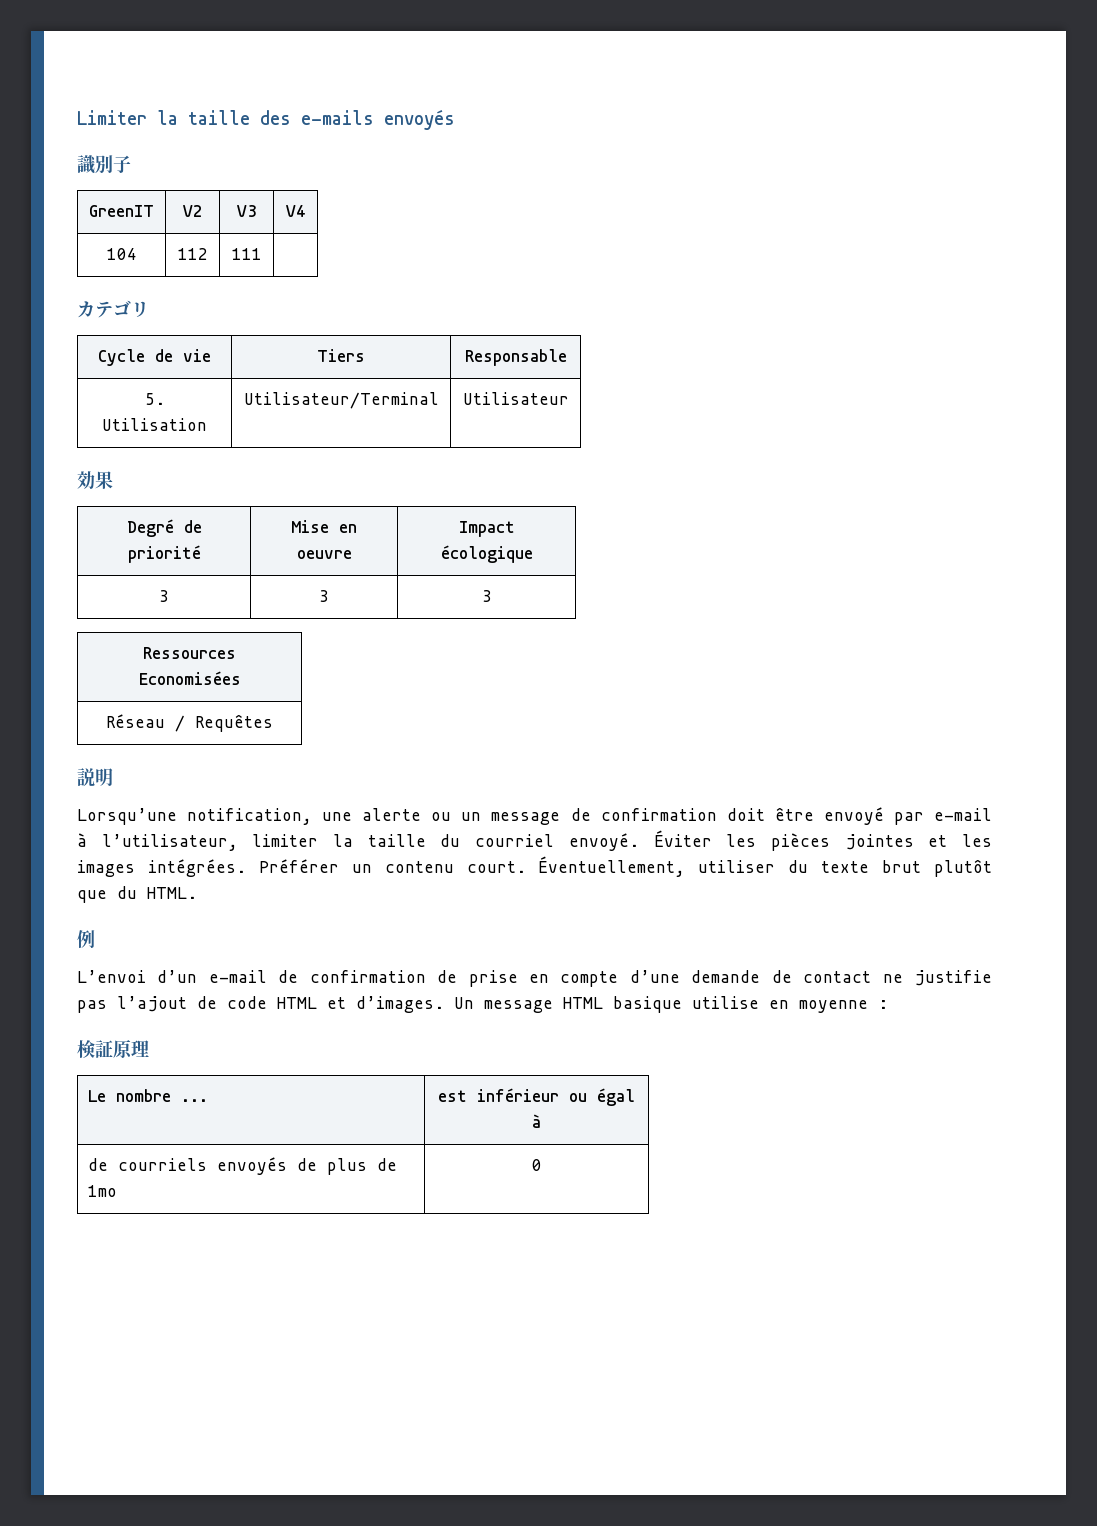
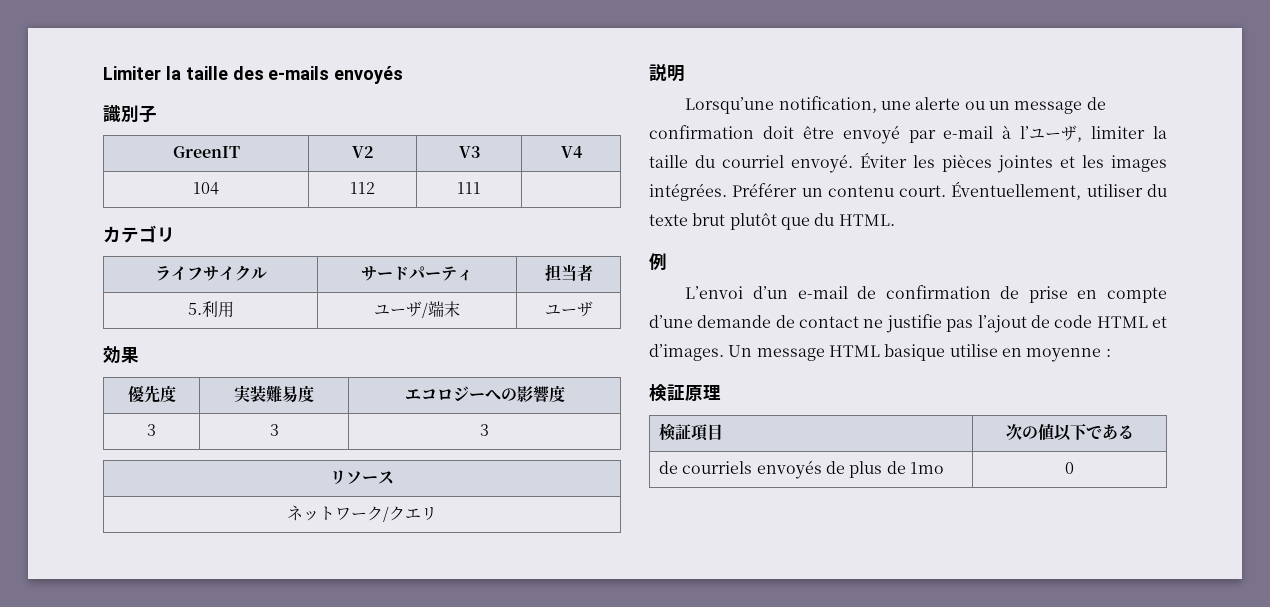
[98,349,211,366] [317,349,365,362] [464,349,567,366] [144,393,165,405] [102,418,207,431] [243,392,439,409] [462,392,569,405] [77,471,113,489] [126,519,202,537] [127,545,201,563] [291,520,357,533] [296,550,352,559] [458,521,515,537] [440,545,533,563] [159,590,169,602] [319,590,329,602] [481,590,492,602] [143,647,236,659] [138,671,241,685] [106,714,273,732] Cycle de vie | Tiers | Responsable // 5. Utilisation | Utilisateur/Terminal | Utilisateur // 効果 // Degré de priorité | Mise en oeuvre | Impact écologique // 3 | 3 | 3 // Ressources Economisées // Réseau / Requêtes -> [154,265,267,281] [361,266,473,281] [544,264,593,281] [187,301,234,318] [374,301,460,318] [544,301,593,317] [103,346,139,364] [127,385,176,403] [234,385,314,403] [404,385,565,403] [147,424,156,436] [269,424,279,436] [480,424,489,436] [330,470,394,484] [287,505,437,522] ライフサイクル | サードパーティ | 担当者 // 5.利用 | ユーザ/端末 | ユーザ // 効果 // 優先度 | 実装難易度 | エコロジーへの影響度 // 3 | 3 | 3 // リソース // ネットワーク/クエリ
[101,834,238,851] l’utilisateur, -> [1020,125,1083,142] l’ユーザ,
[88,1089,209,1102] [438,1088,635,1106] [532,1114,541,1128] Le nombre ... | est inférieur ou égal à -> [658,423,723,441] [1005,424,1134,441] 検証項目 | 次の値以下である

